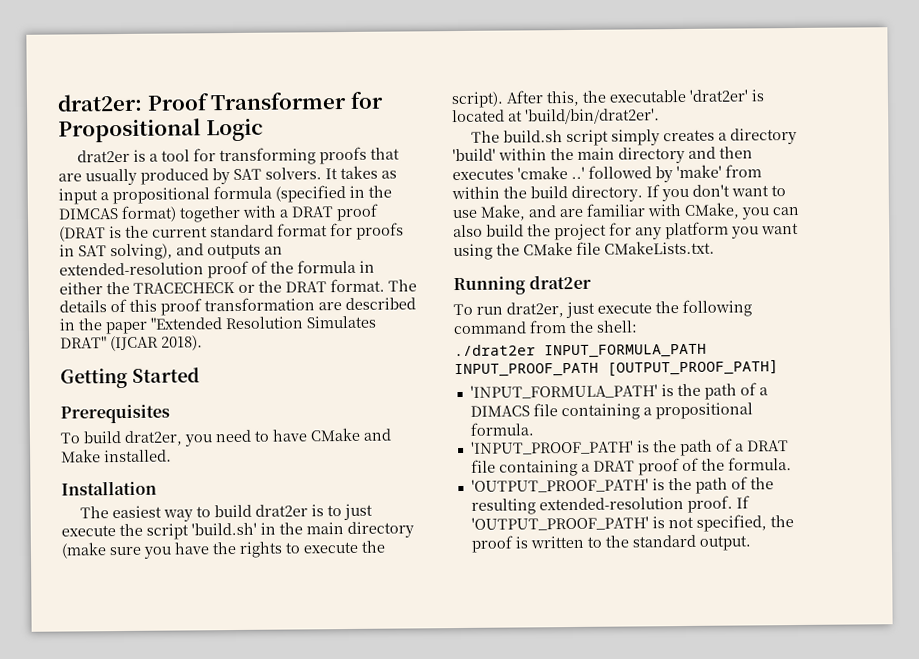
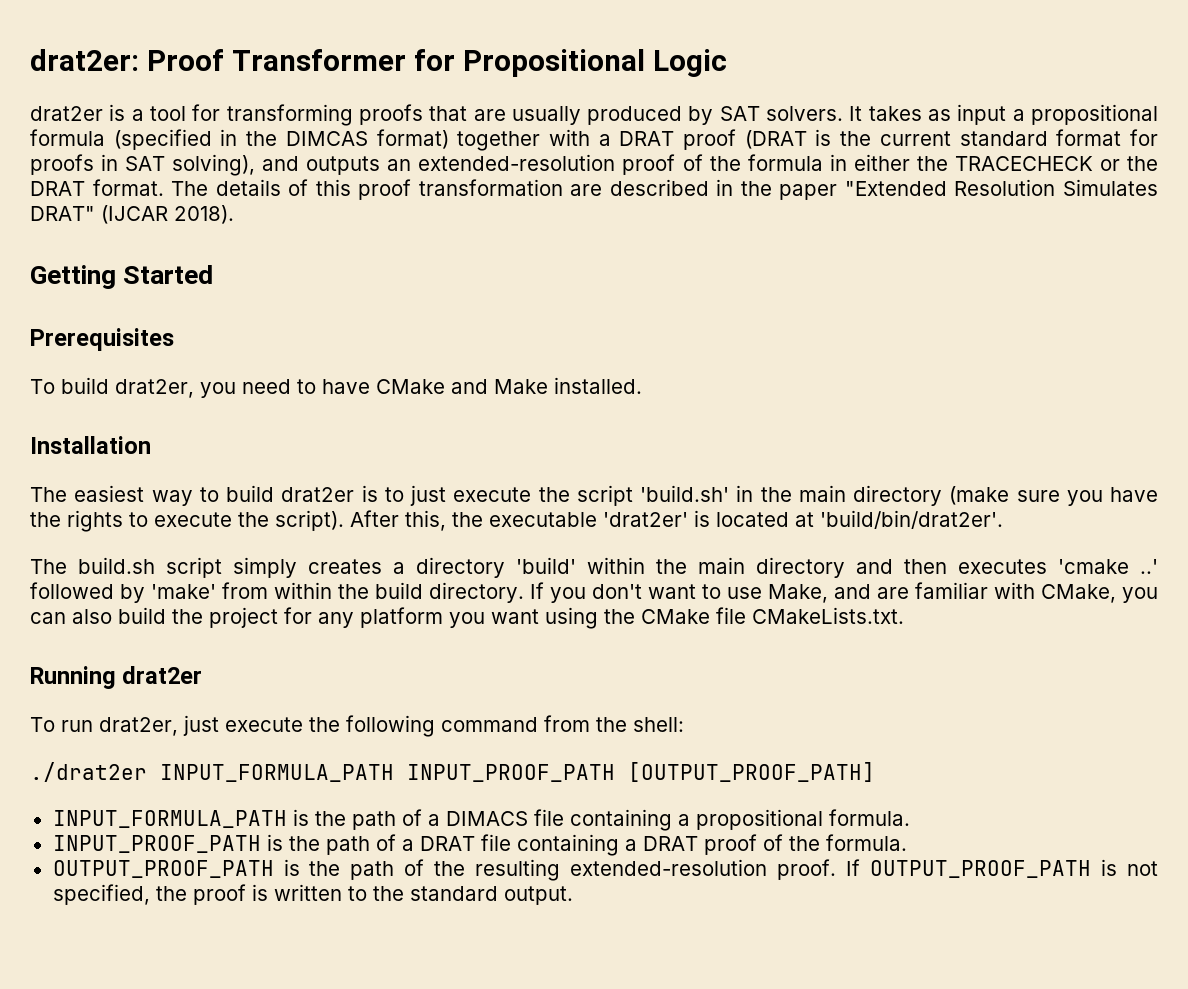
[469,384,658,399] 'INPUT_FORMULA_PATH' -> [52,810,287,828] INPUT_FORMULA_PATH
[470,440,634,455] 'INPUT_PROOF_PATH' -> [52,835,261,853] INPUT_PROOF_PATH
[470,478,649,493] 'OUTPUT_PROOF_PATH' -> [52,860,274,878] OUTPUT_PROOF_PATH
[470,516,649,531] 'OUTPUT_PROOF_PATH' -> [870,860,1092,878] OUTPUT_PROOF_PATH

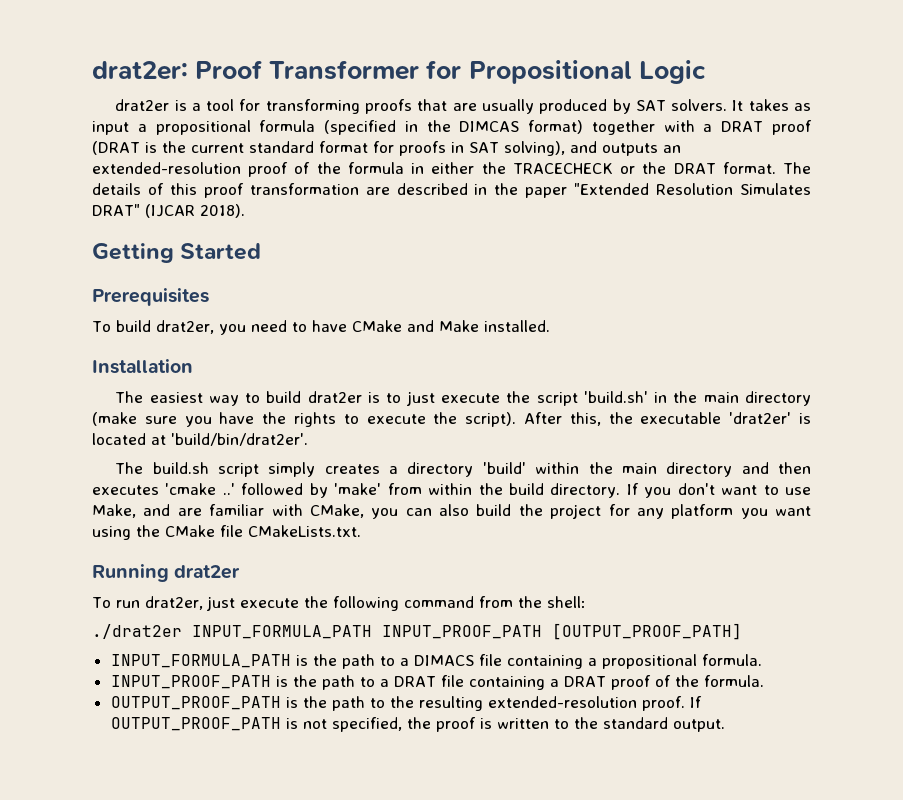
[401,809,422,826] of -> [379,656,395,666] to
[375,834,396,851] of -> [359,677,375,687] to
[404,859,425,876] of -> [369,698,385,708] to

